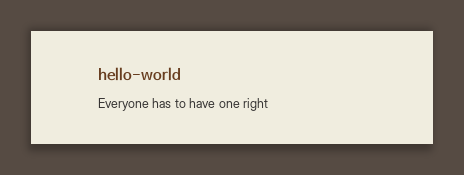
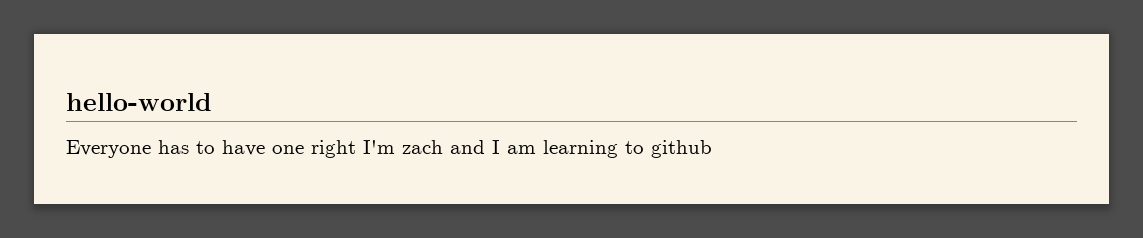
(268, 104) none -> [363,140,712,158] I'm zach and I am learning to github

